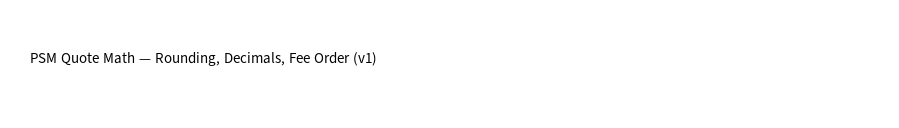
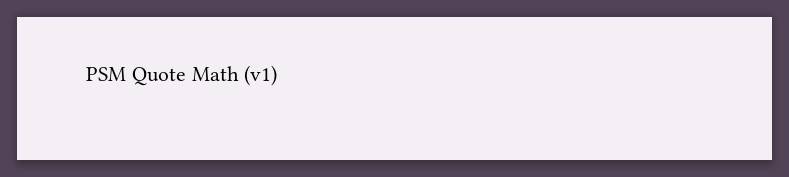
[139,52,351,66] — Rounding, Decimals, Fee Order -> (239, 73) none

